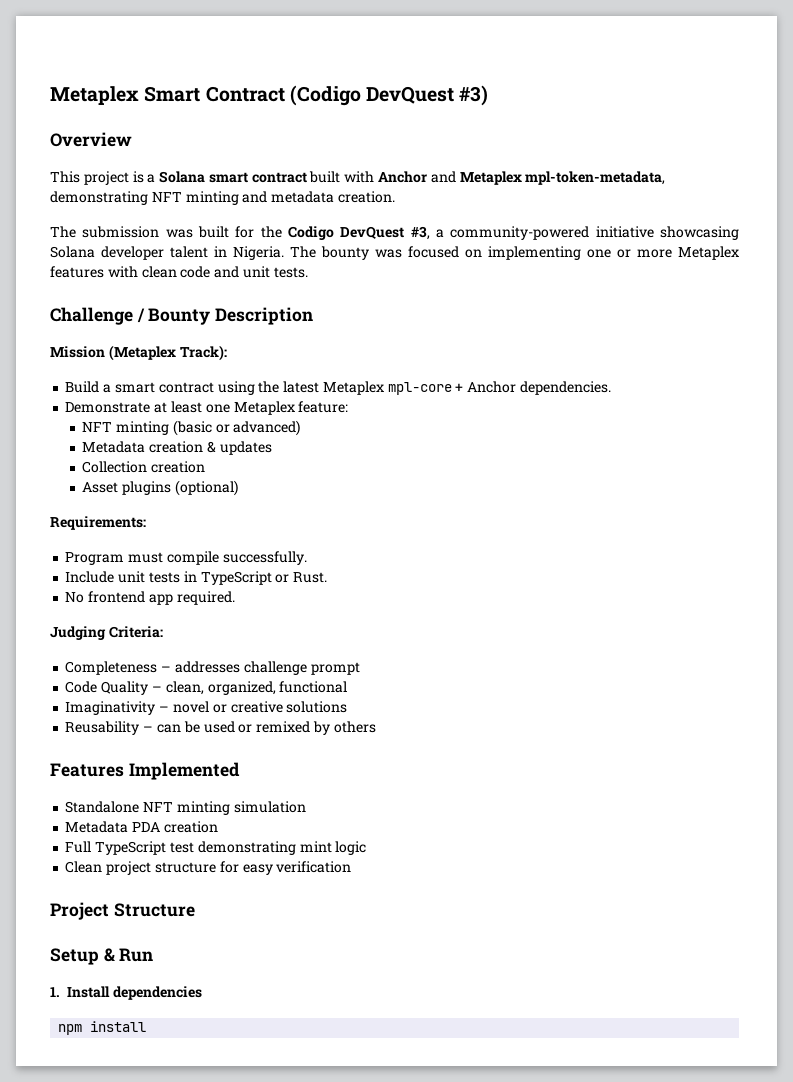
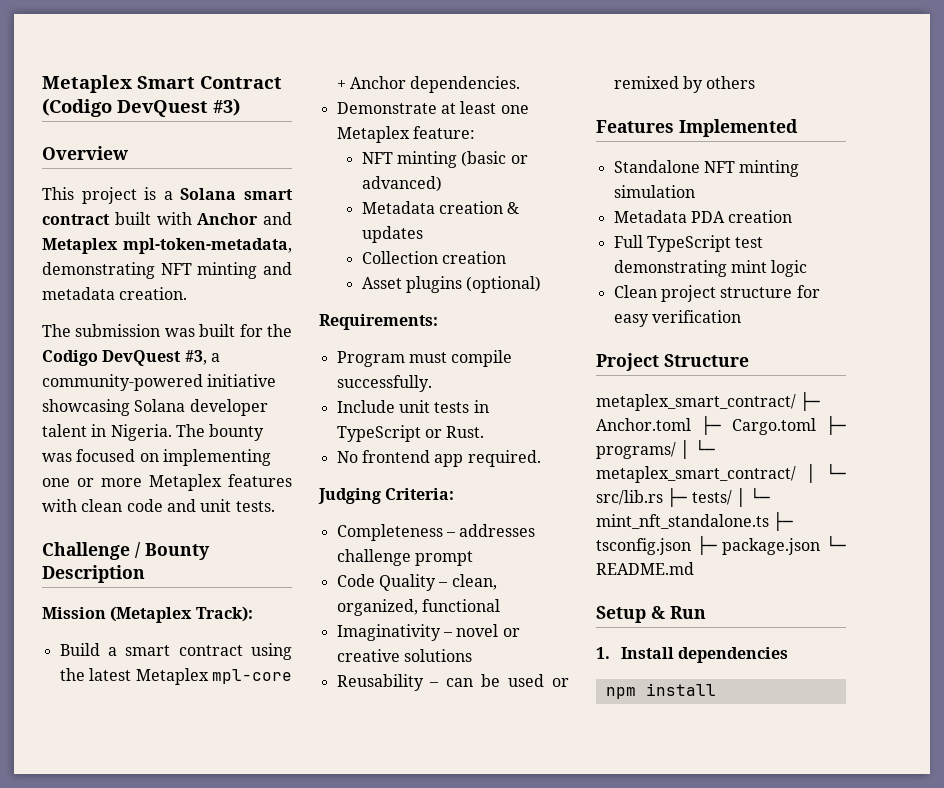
(195, 910) none -> [596,391,821,411] [596,415,846,435] [596,439,715,459] [596,463,846,483] [596,487,771,507] [596,511,794,531] [596,535,846,555] [596,562,694,575] // metaplex_smart_contract/ ├─ Anchor.toml ├─ Cargo.toml ├─ programs/ │ └─ metaplex_smart_contract/ │ └─ src/lib.rs ├─ tests/ │ └─ mint_nft_standalone.ts ├─ tsconfig.json ├─ package.json └─ README.md

